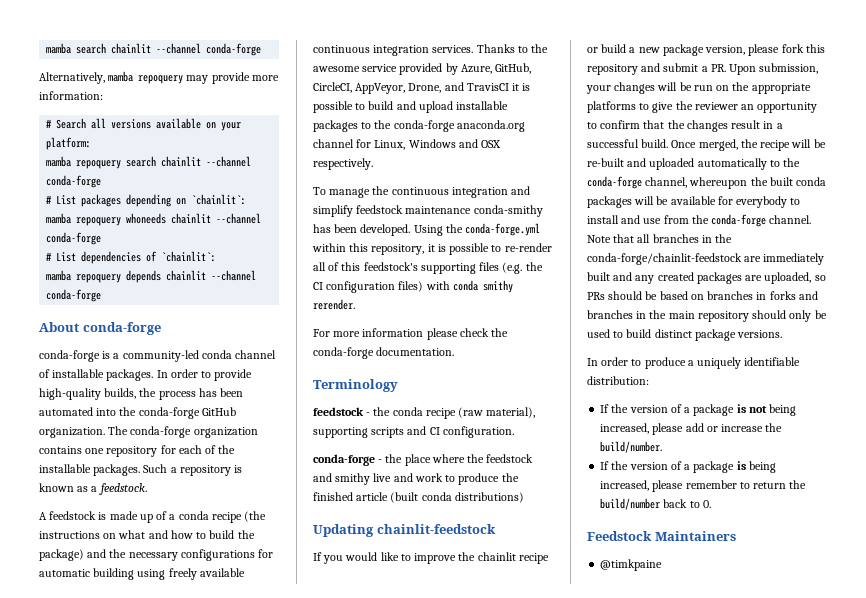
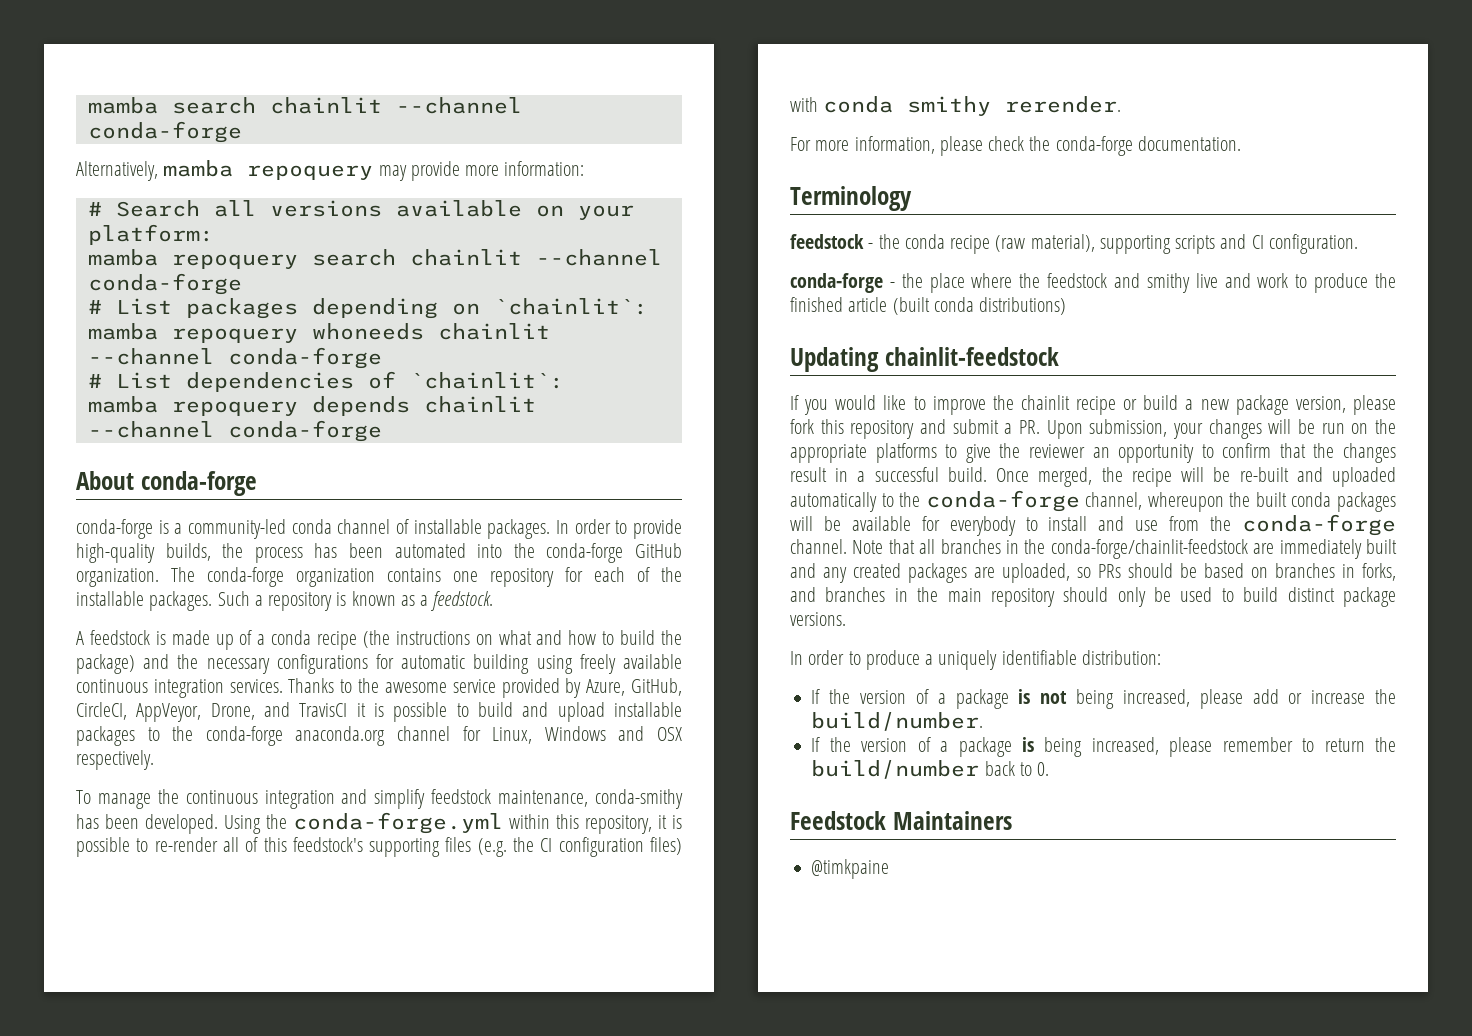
[405,206,472,214] maintenance -> [498,790,589,807] maintenance,
[362,328,424,337] information -> [854,136,935,154] information,
[769,291,796,300] forks -> [1362,563,1396,581] forks,

